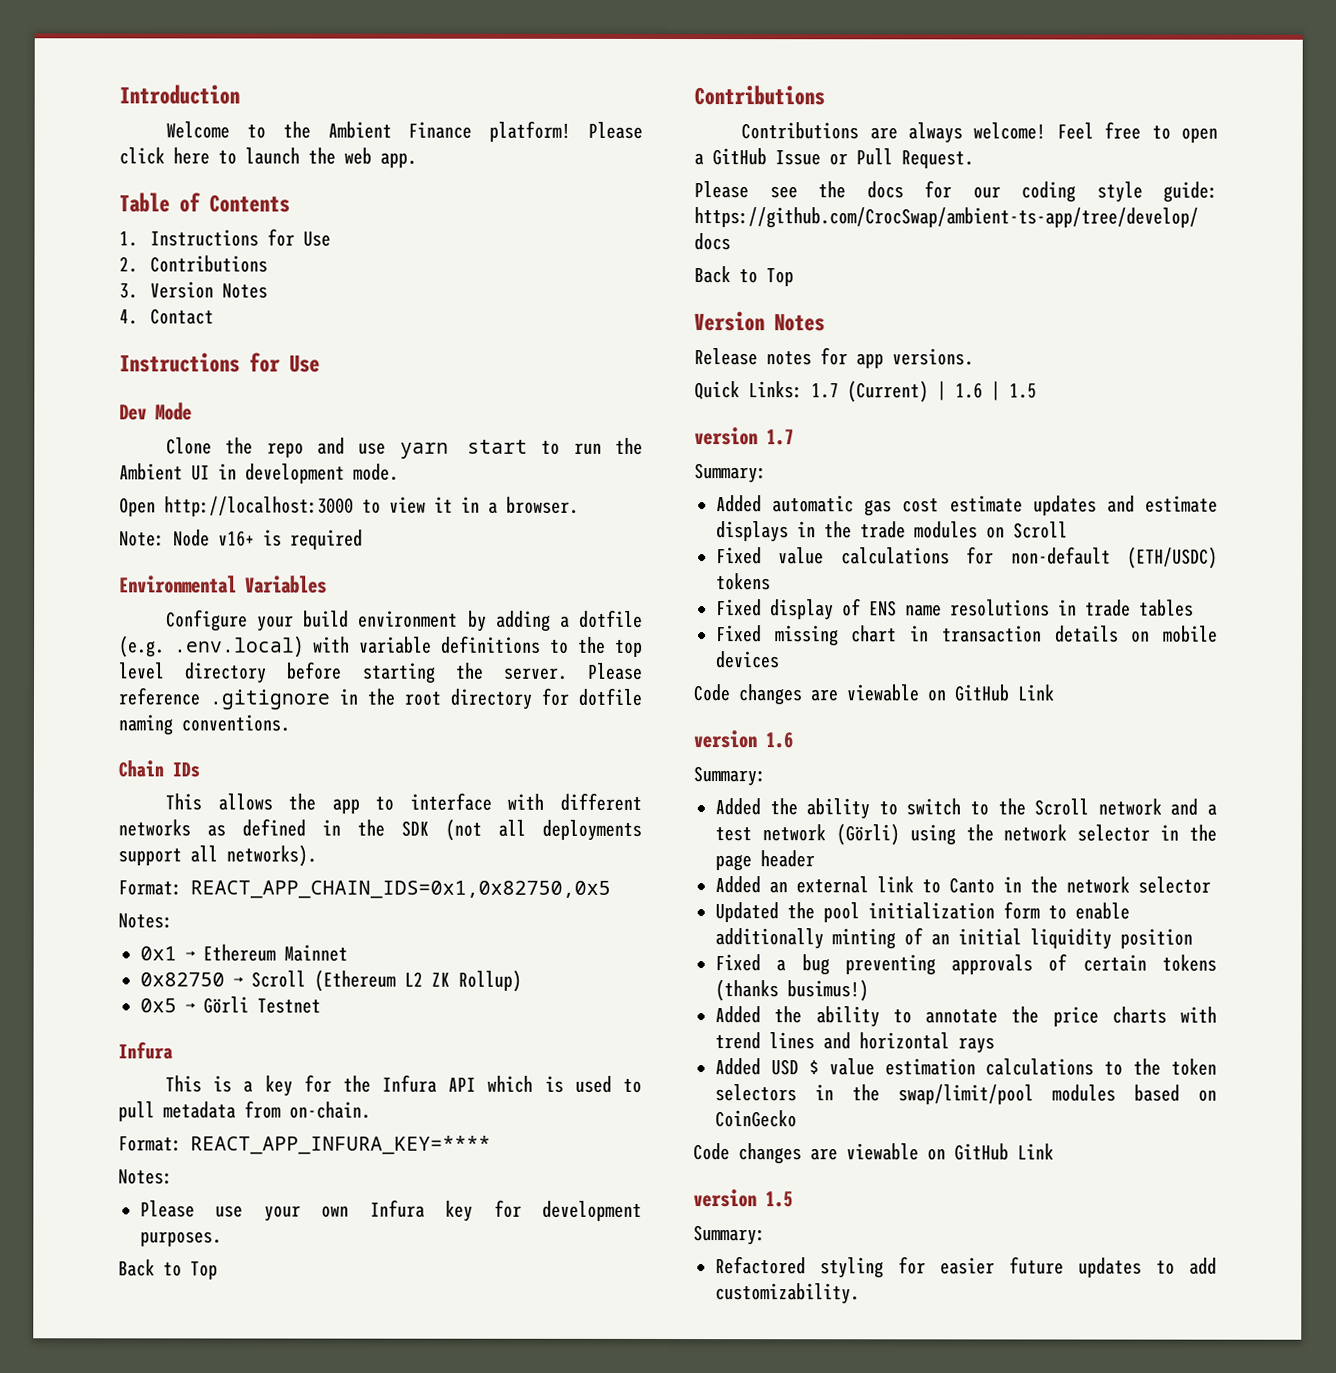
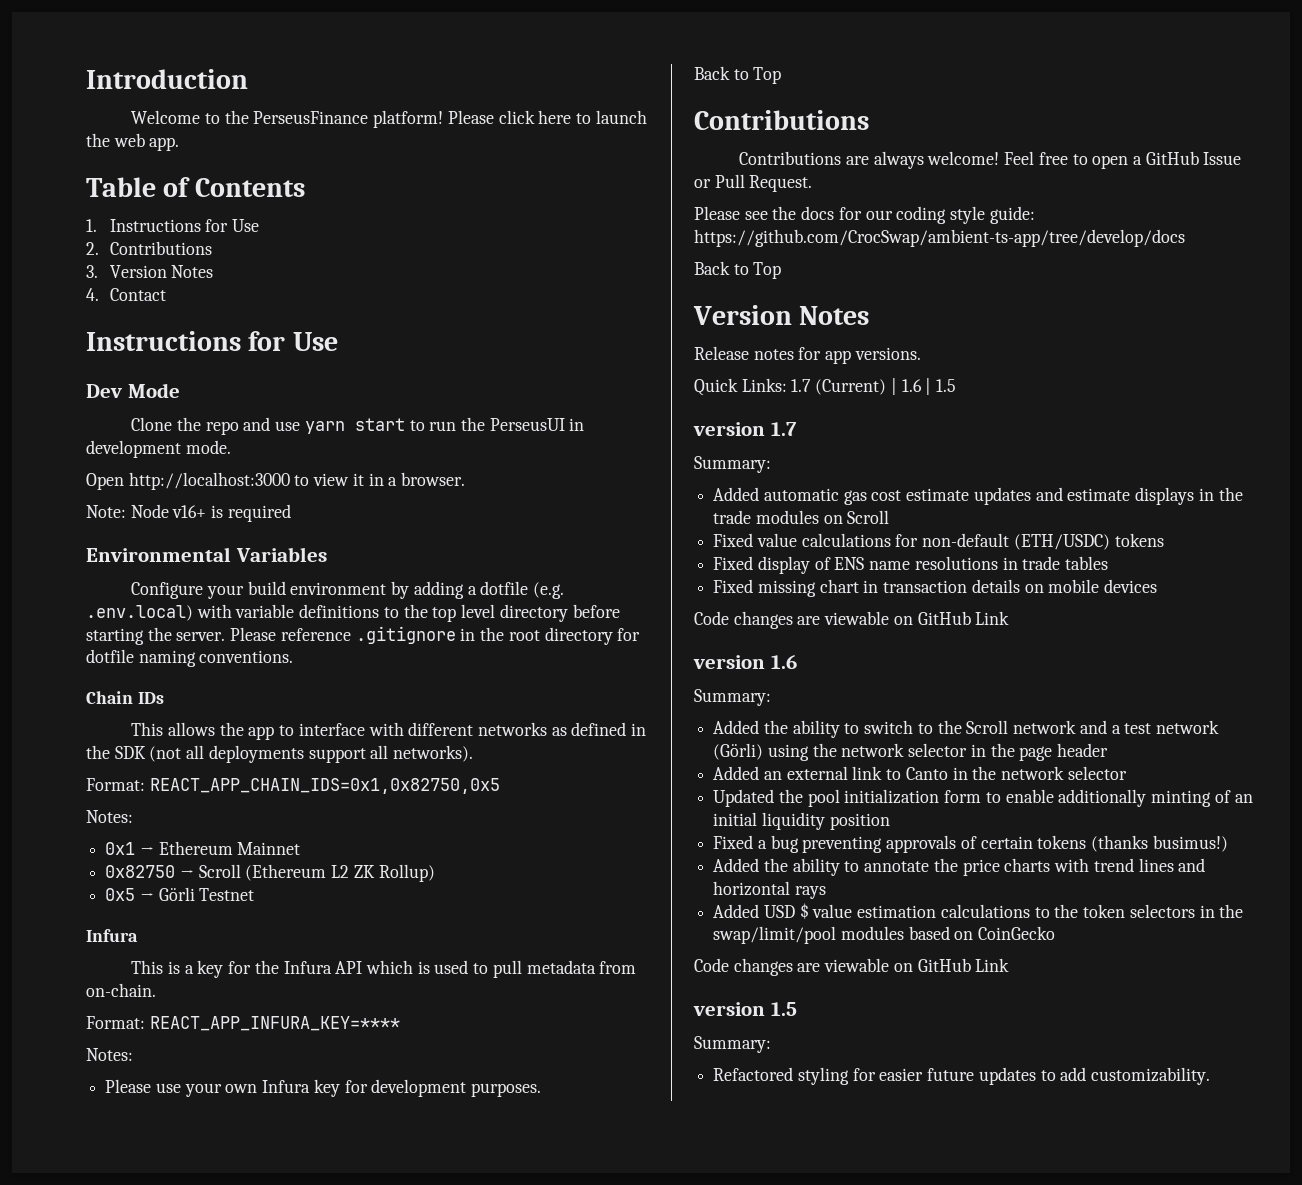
[327,121,473,139] Ambient Finance -> [253,111,369,124] PerseusFinance
[119,463,210,481] Ambient UI -> [489,418,565,431] PerseusUI

